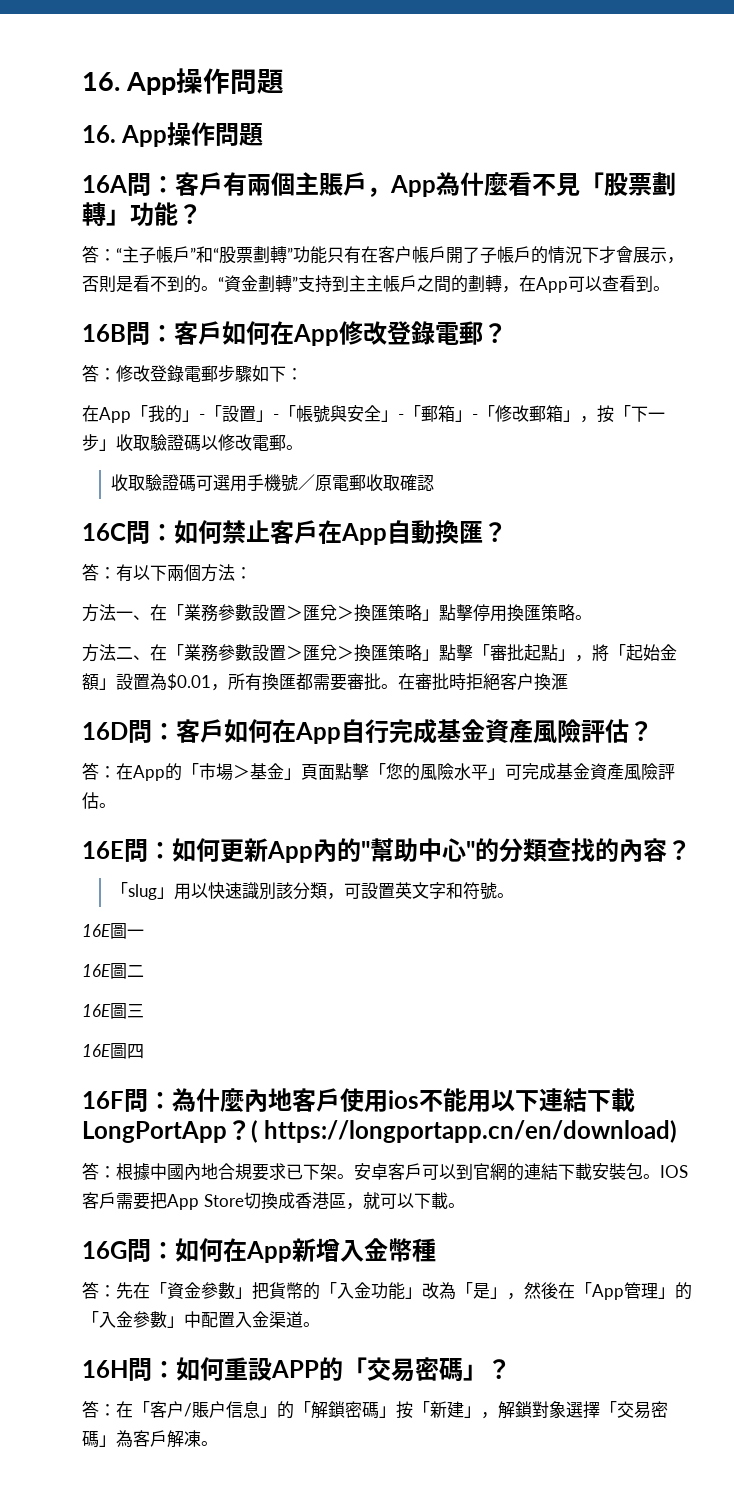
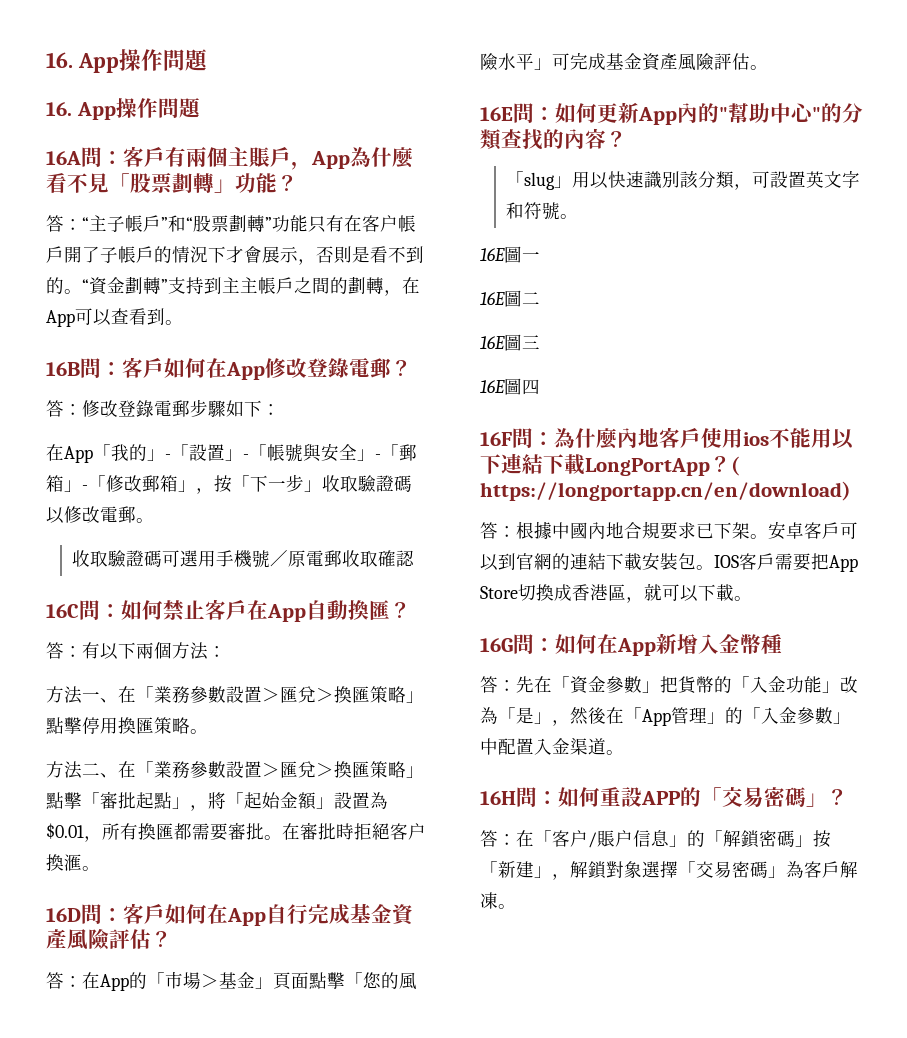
(568, 681) none -> [82,866,100,871] 。

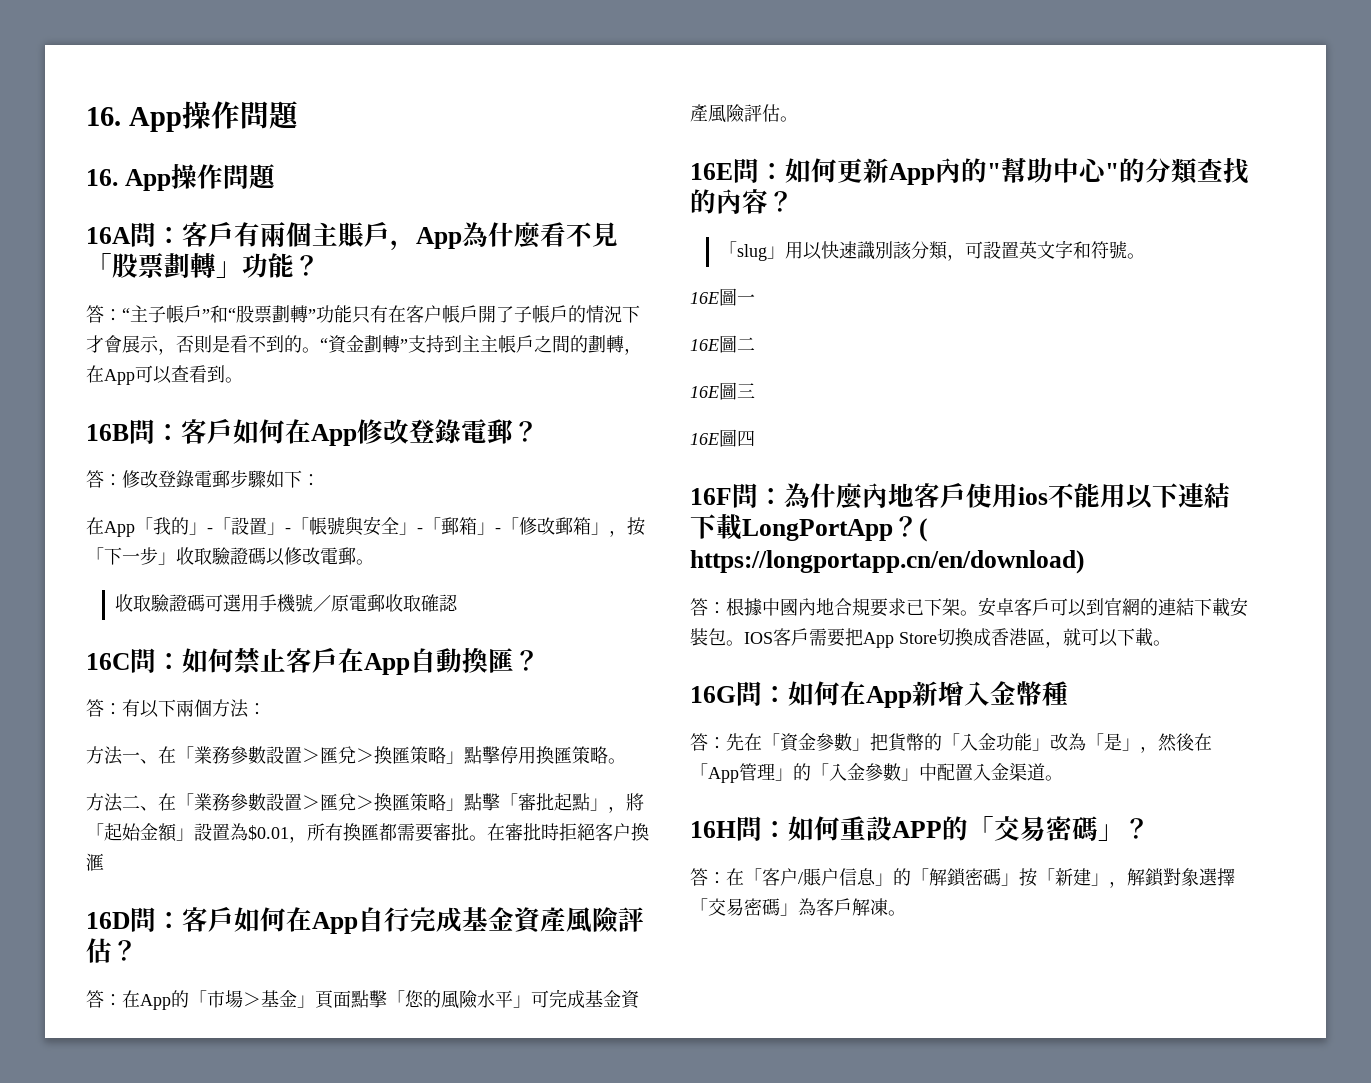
[82,866,100,871] 。 -> (104, 862) none

